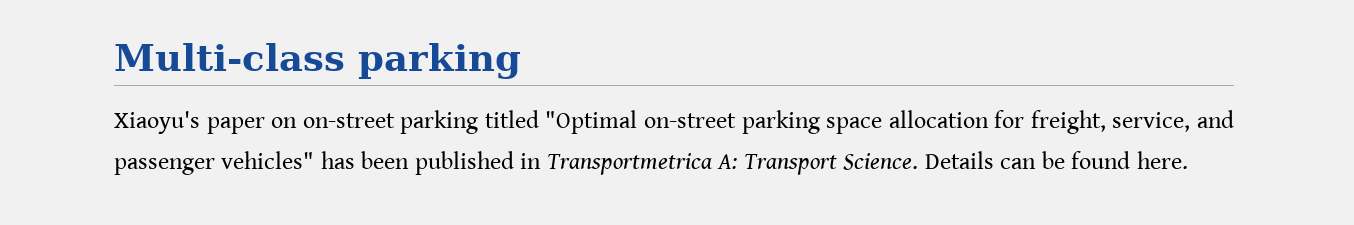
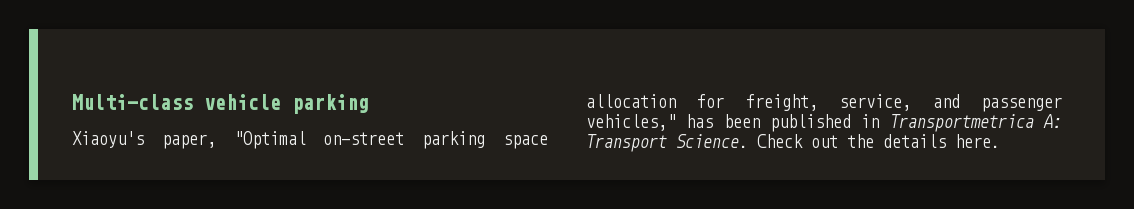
(345, 57) none -> [204,94,281,110] vehicle
[206,110,539,134] paper on on-street parking titled -> [161,134,216,149] paper,
[221,151,315,169] vehicles" -> [586,114,676,131] vehicles,"
[924,151,1131,169] Details can be found -> [757,134,946,148] Check out the details

